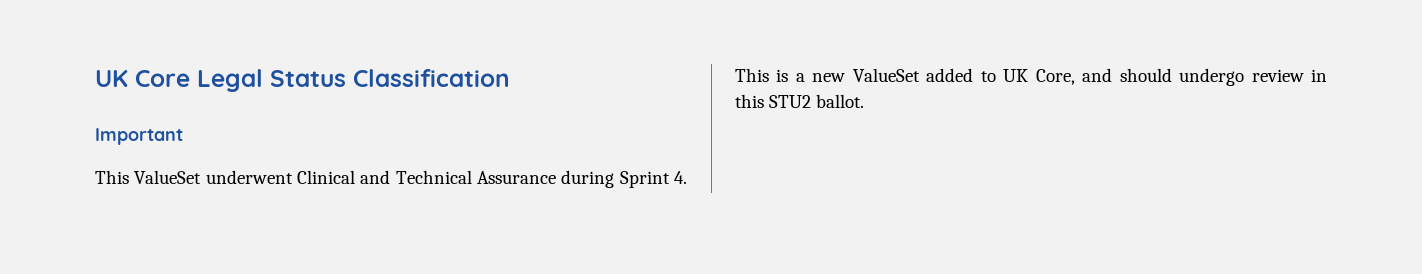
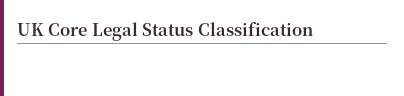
[95,128,183,145] [95,170,687,188] [735,68,1327,86] [735,94,865,108] // Important // This ValueSet underwent Clinical and Technical Assurance during Sprint 4. This is a new ValueSet added to UK Core, and should undergo review in this STU2 ballot. -> (313, 29) none

